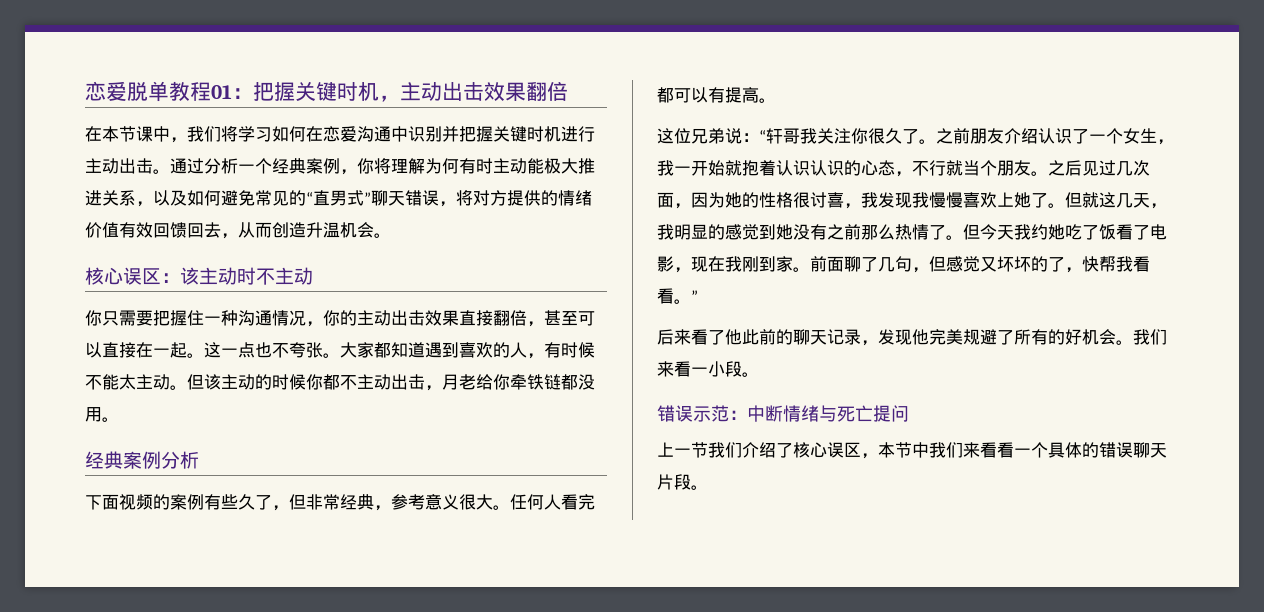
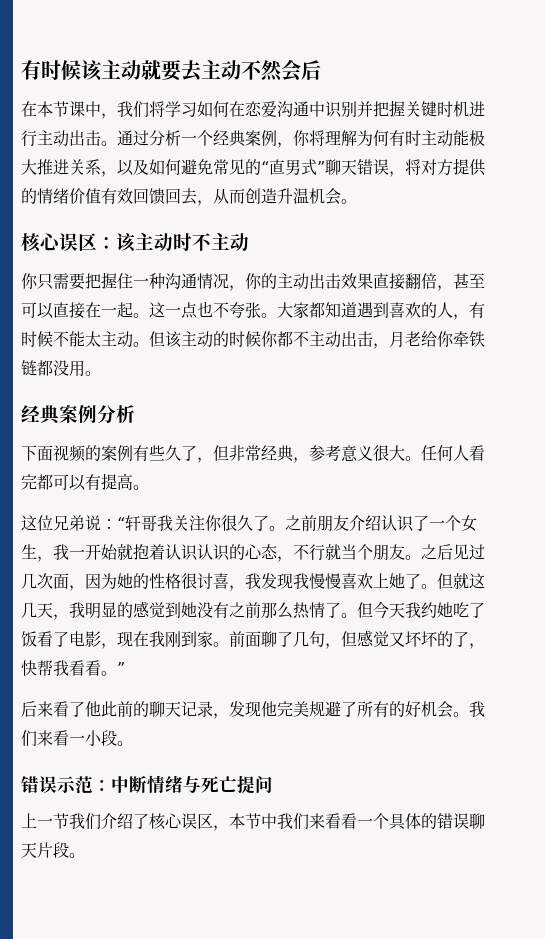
[85,81,568,102] 恋爱脱单教程01：把握关键时机，主动出击效果翻倍 -> [21,59,321,82] 有时候该主动就要去主动不然会后

